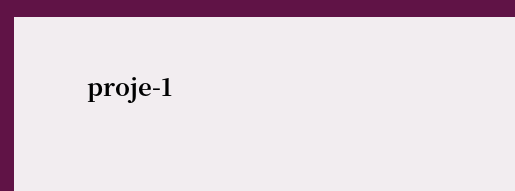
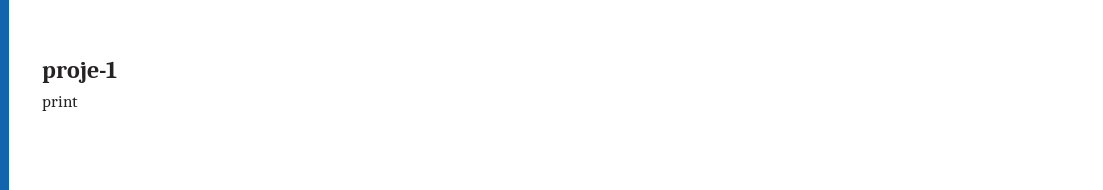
(172, 90) none -> [42,96,78,111] // print

